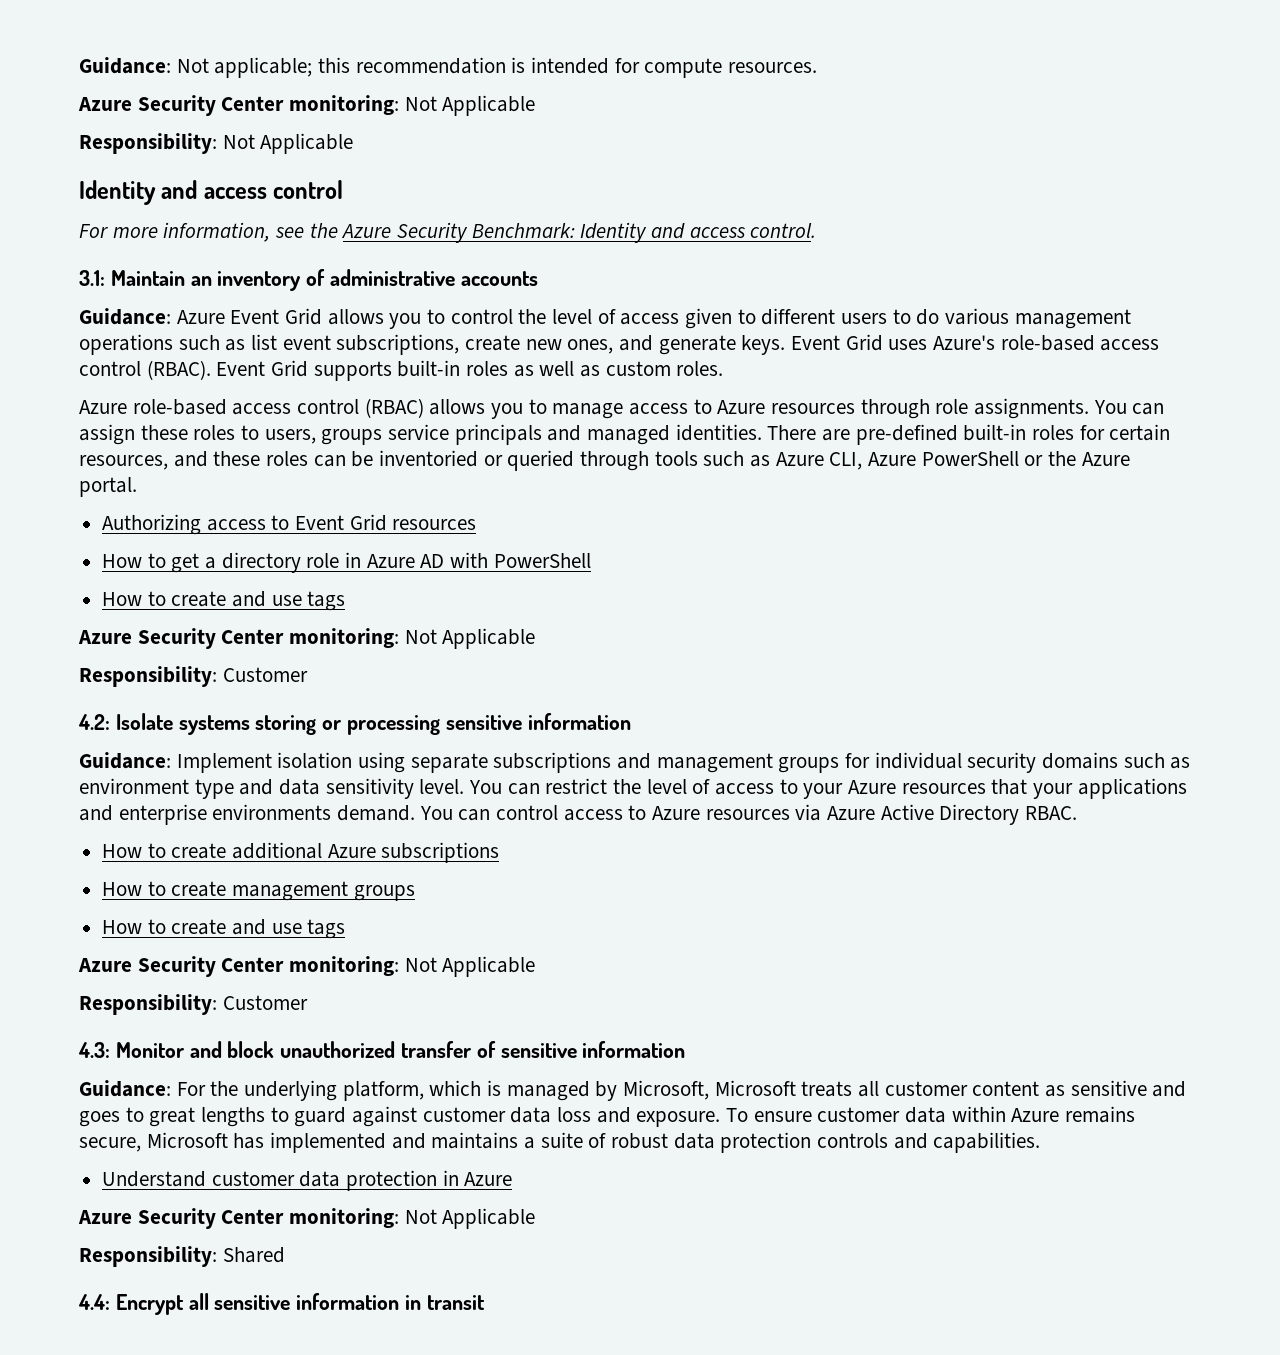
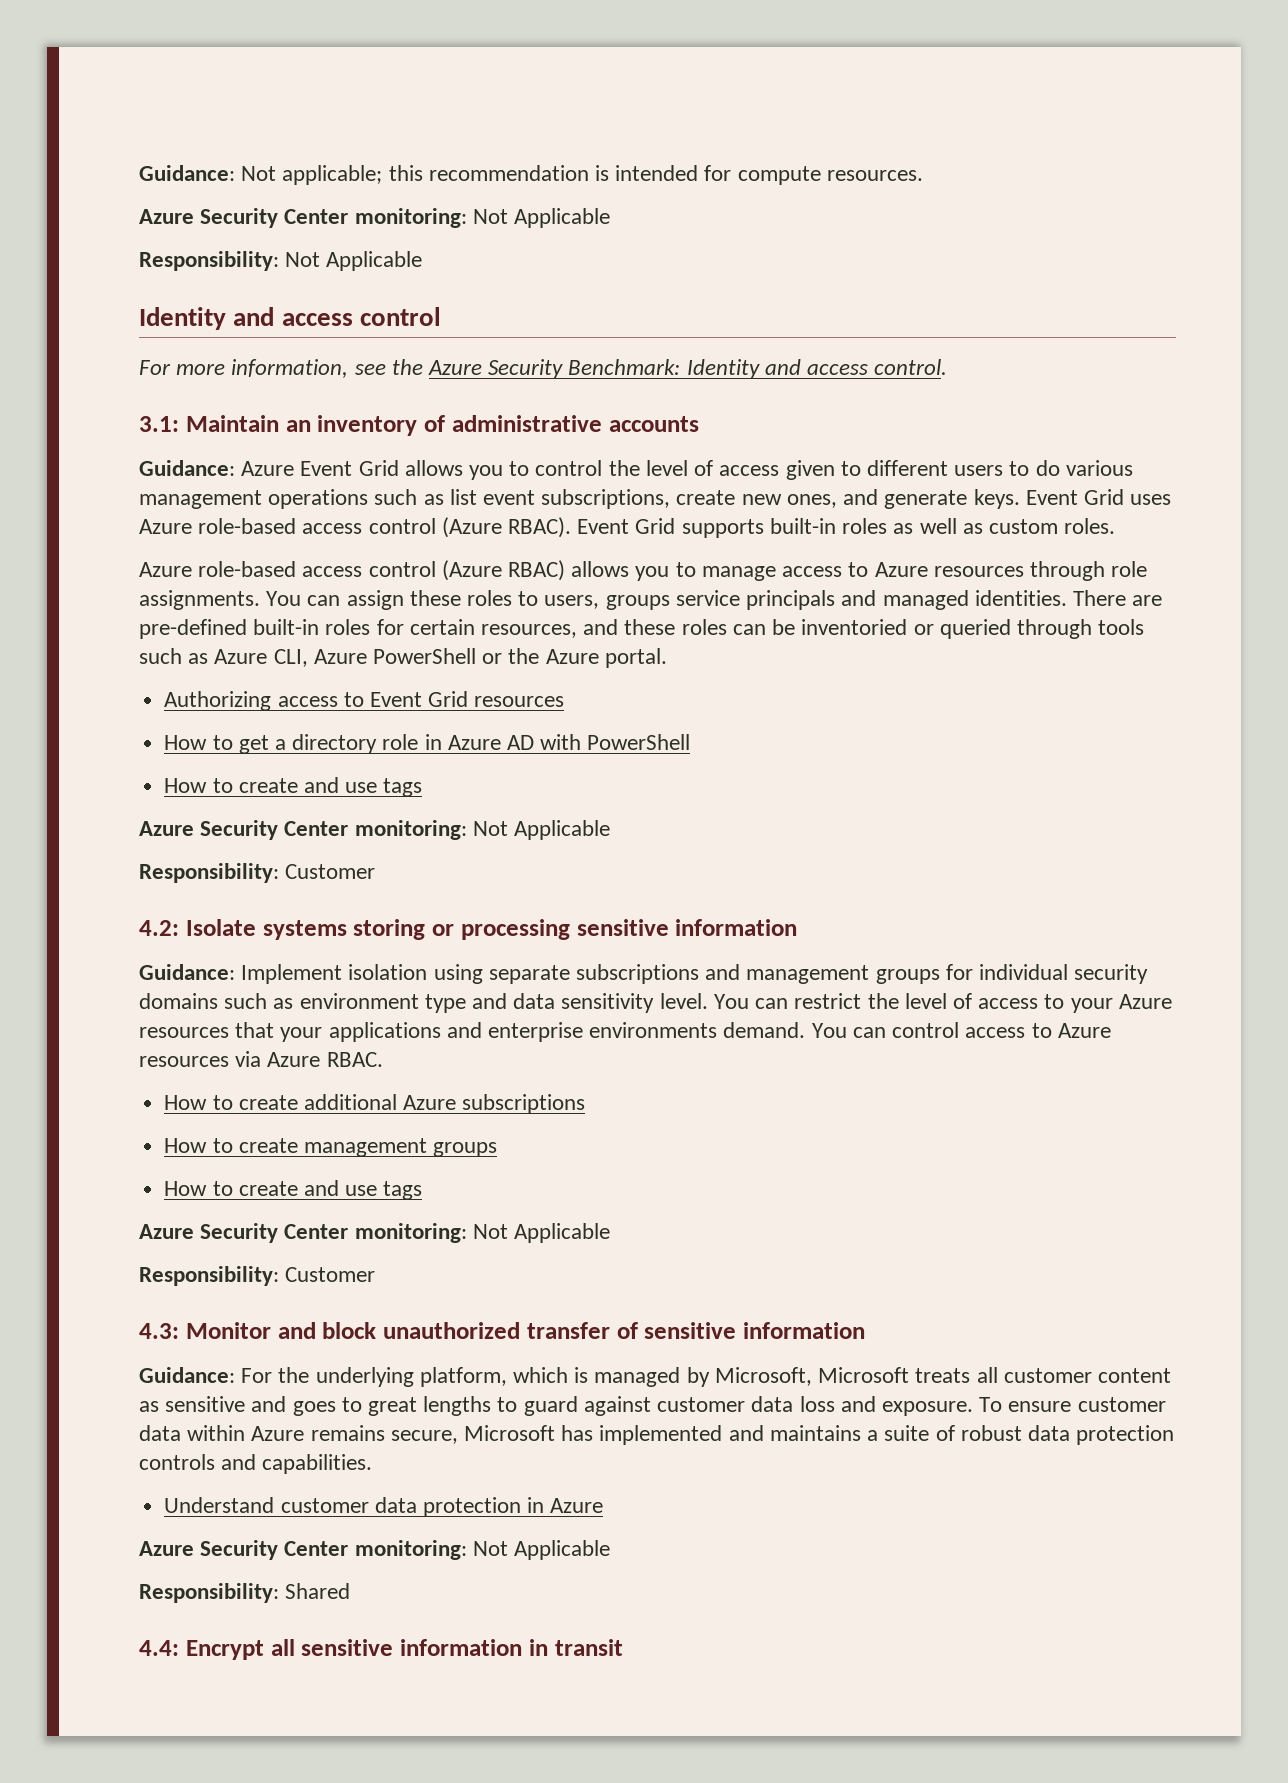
[933,335,1160,351] [79,360,211,380] Azure's role-based access control (RBAC). -> [139,517,572,538] Azure role-based access control (Azure RBAC).
[364,398,424,418] (RBAC) -> [441,560,566,581] (Azure RBAC)
[880,804,1020,825] Active Directory -> (321, 1059) none

